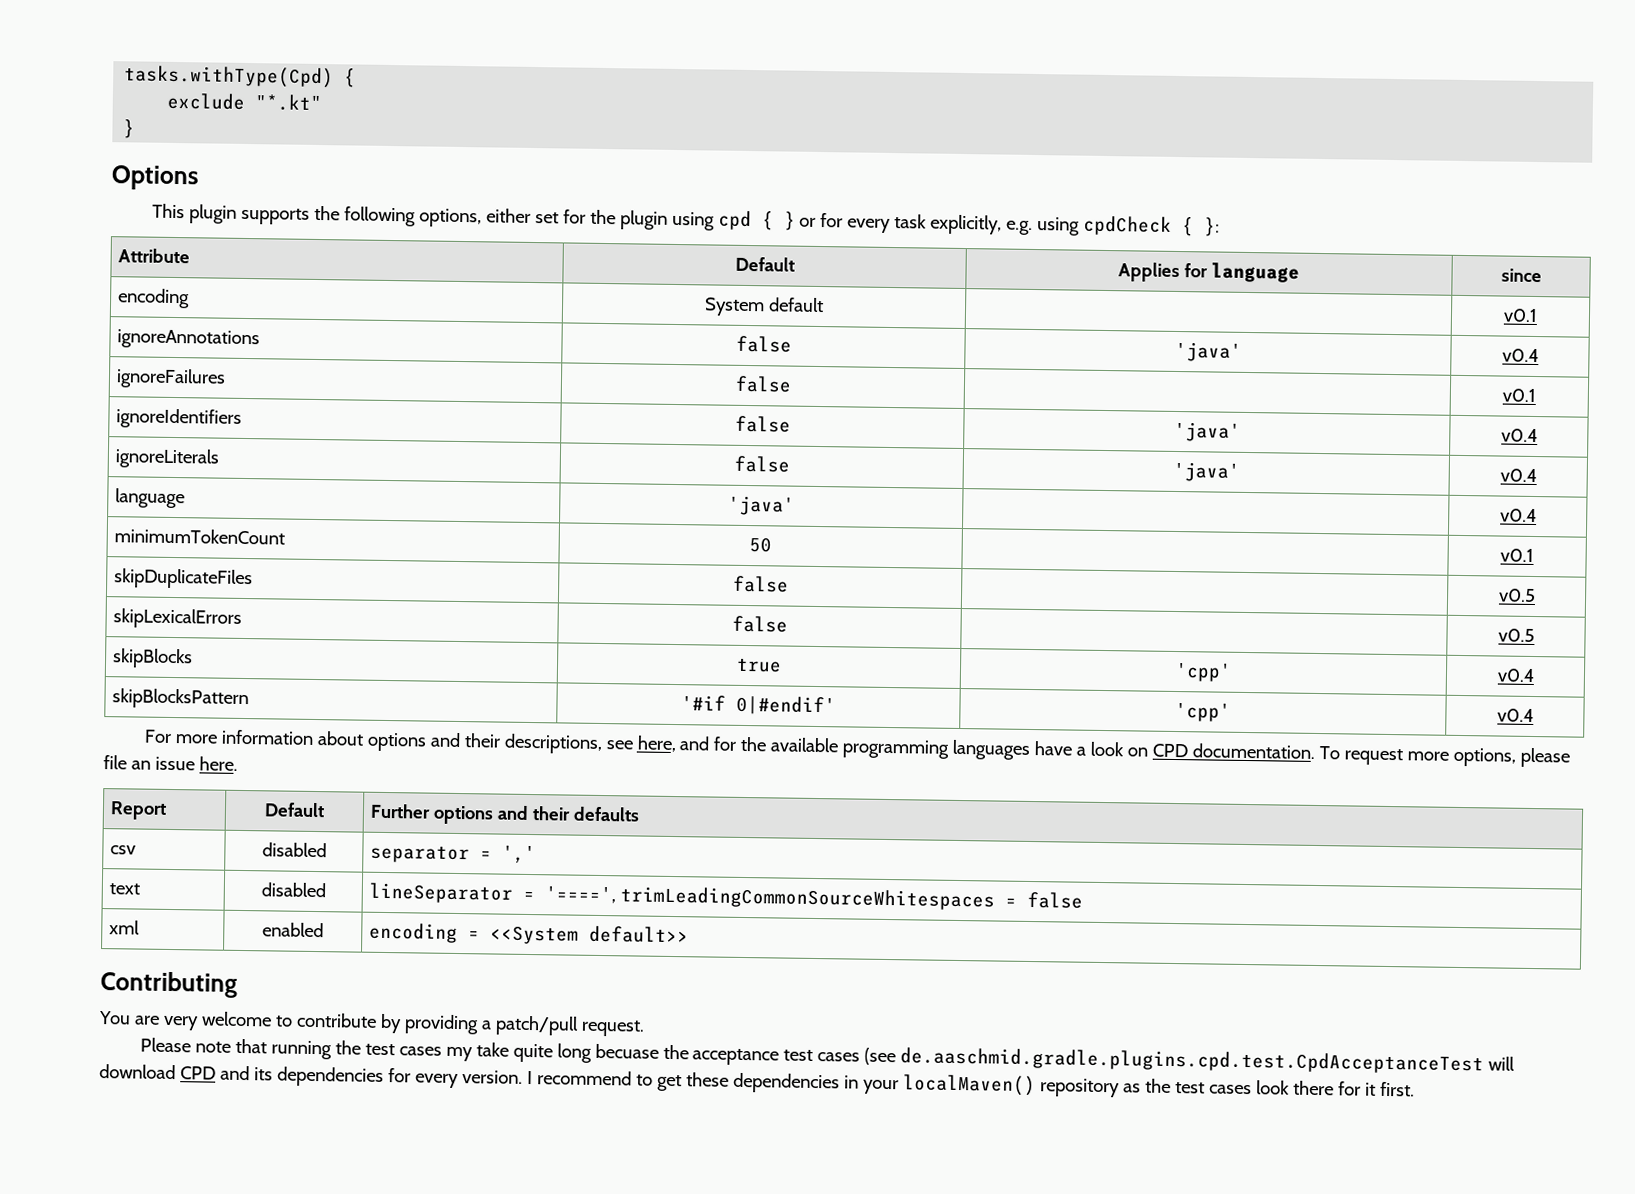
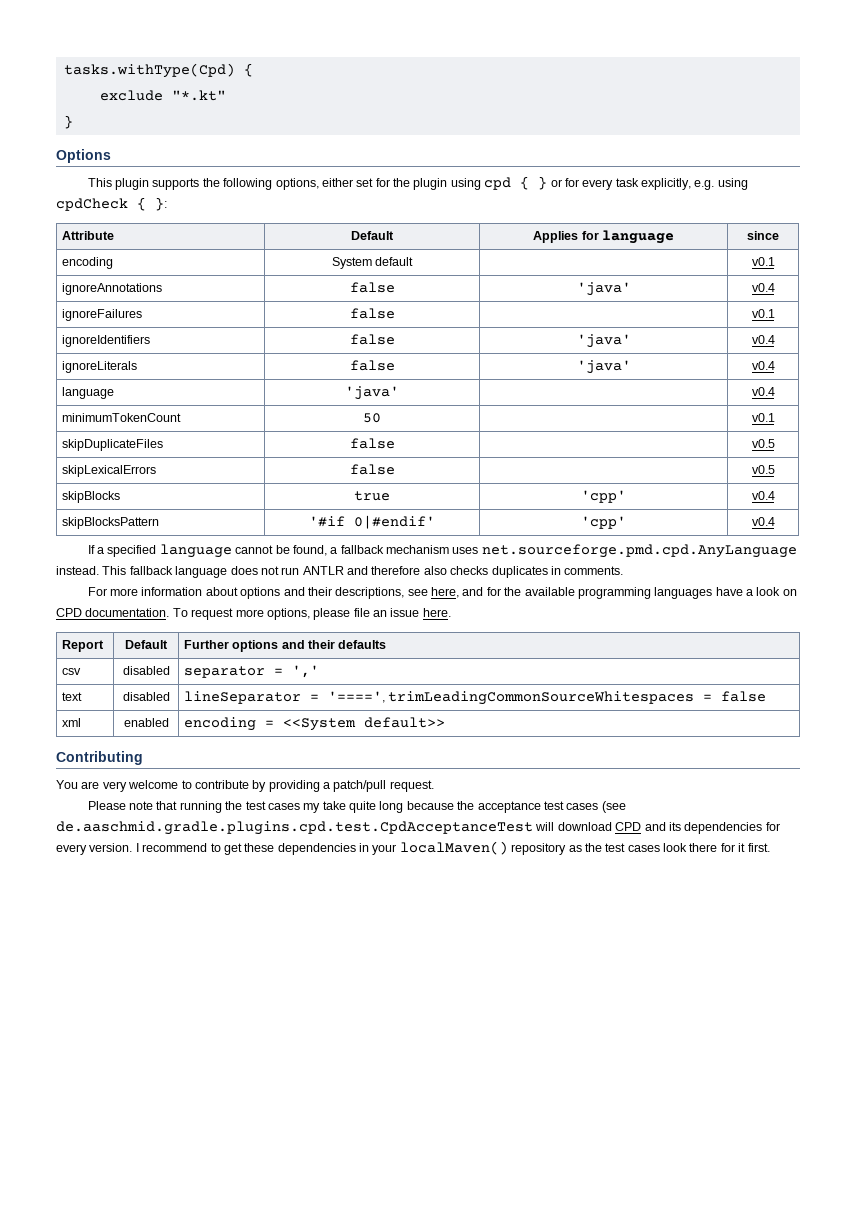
(1534, 715) none -> [87,544,797,558] [56,566,624,578] // If a specified language cannot be found, a fallback mechanism uses net.sourceforge.pmd.cpd.AnyLanguage instead. This fallback language does not run ANTLR and therefore also checks duplicates in comments.
[594,1043,659,1059] becuase -> [406,801,454,810] because

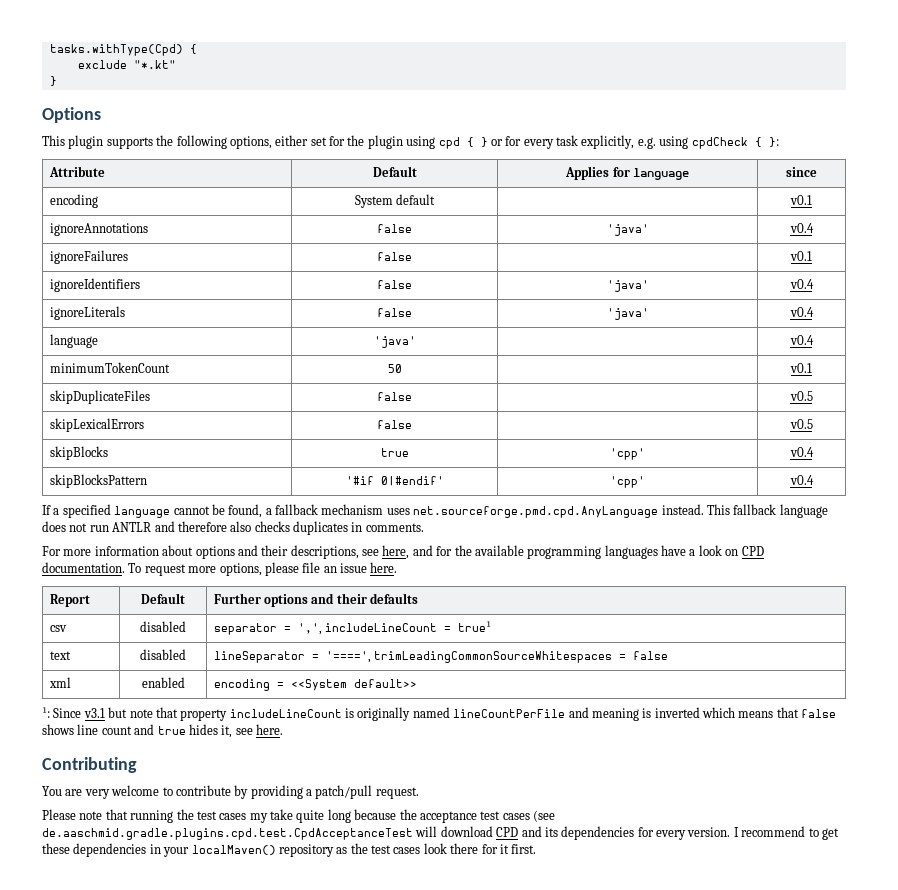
[291,665,319,678] ',' -> [297,621,491,635] ',', includeLineCount = true¹
(445, 722) none -> [42,707,837,721] [42,724,283,738] // ¹: Since v3.1 but note that property includeLineCount is originally named lineCountPerFile and meaning is inverted which means that false shows line count and true hides it, see here.

